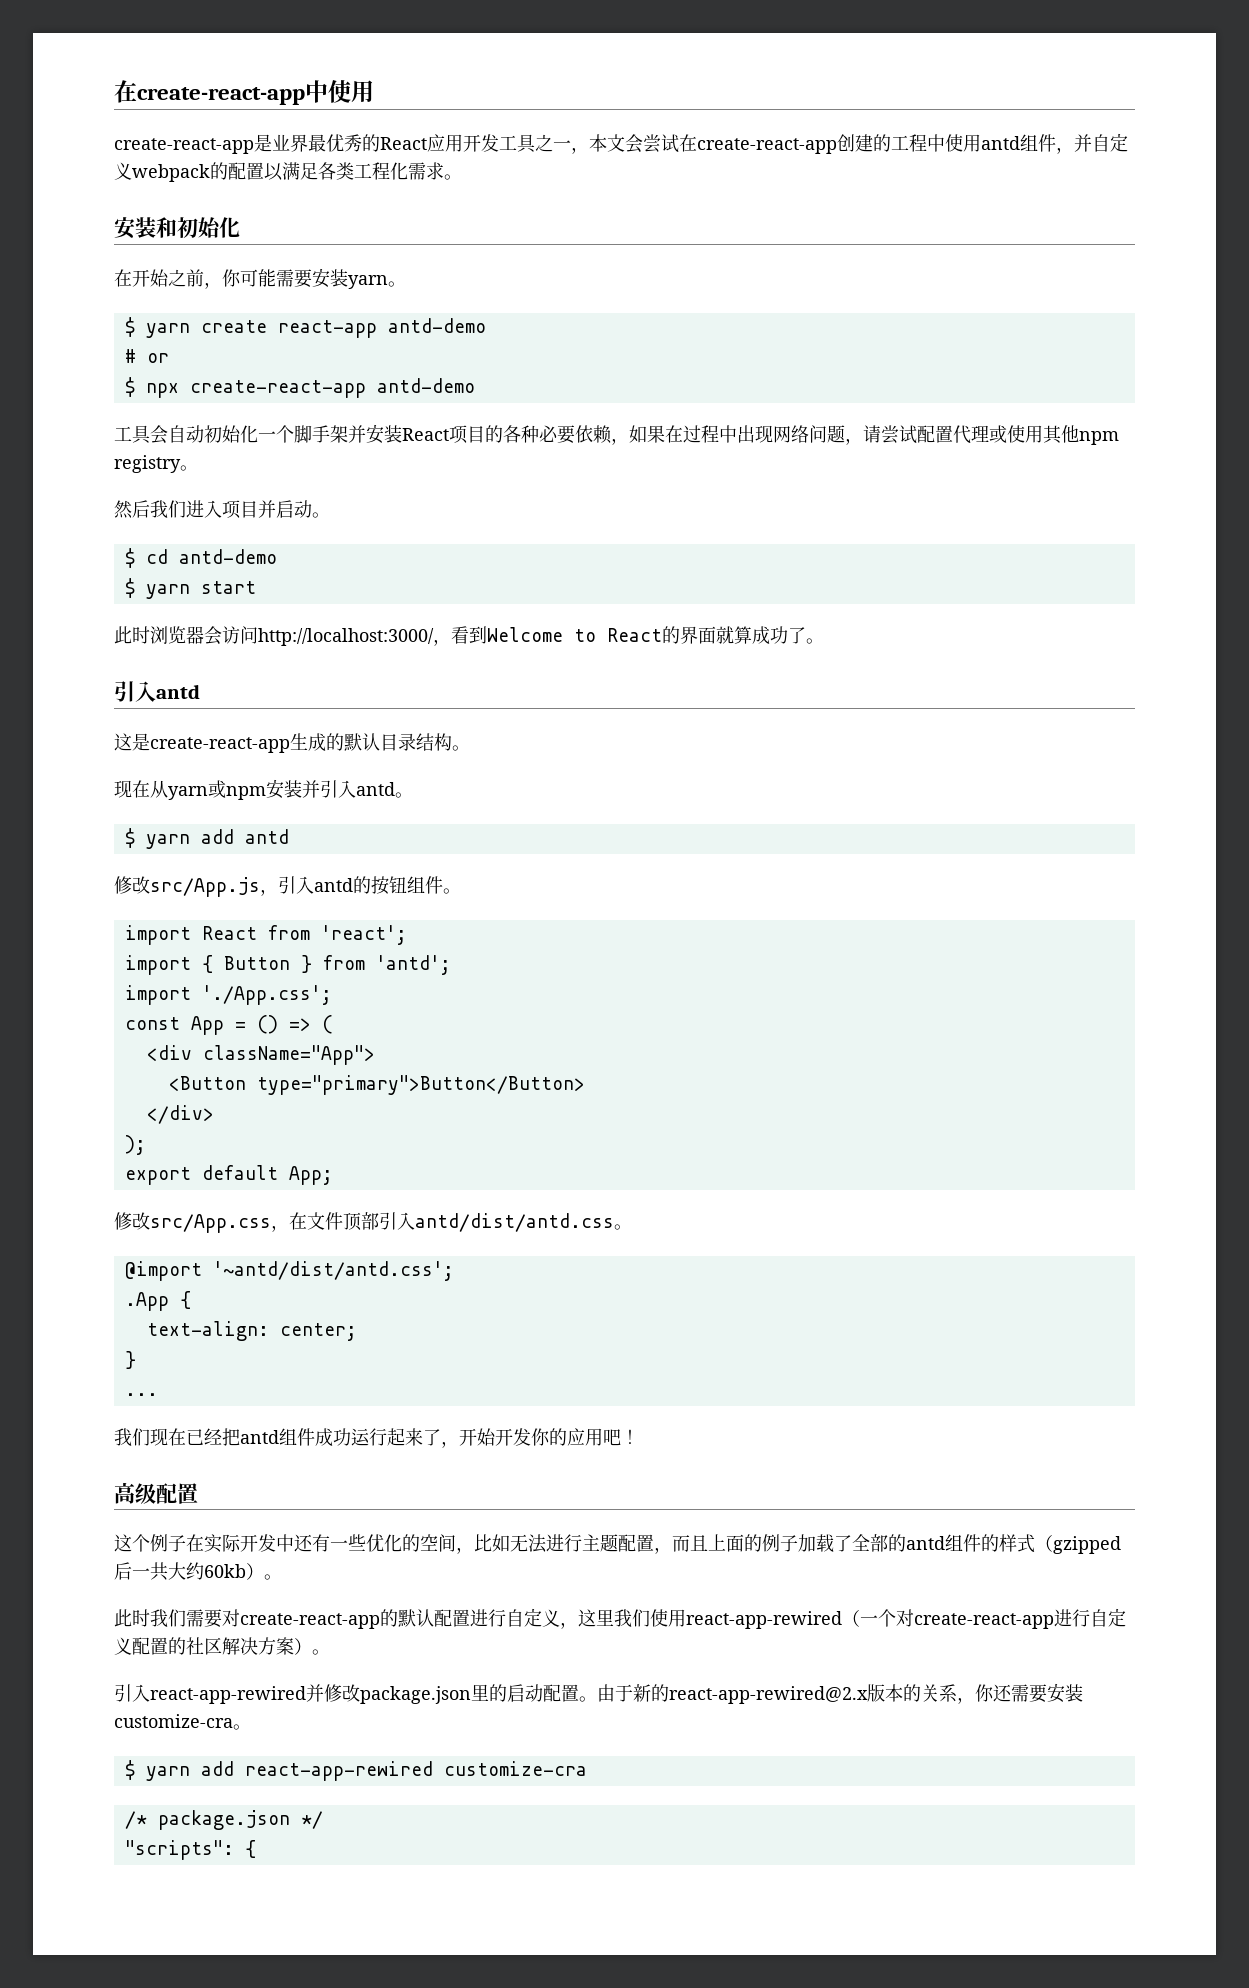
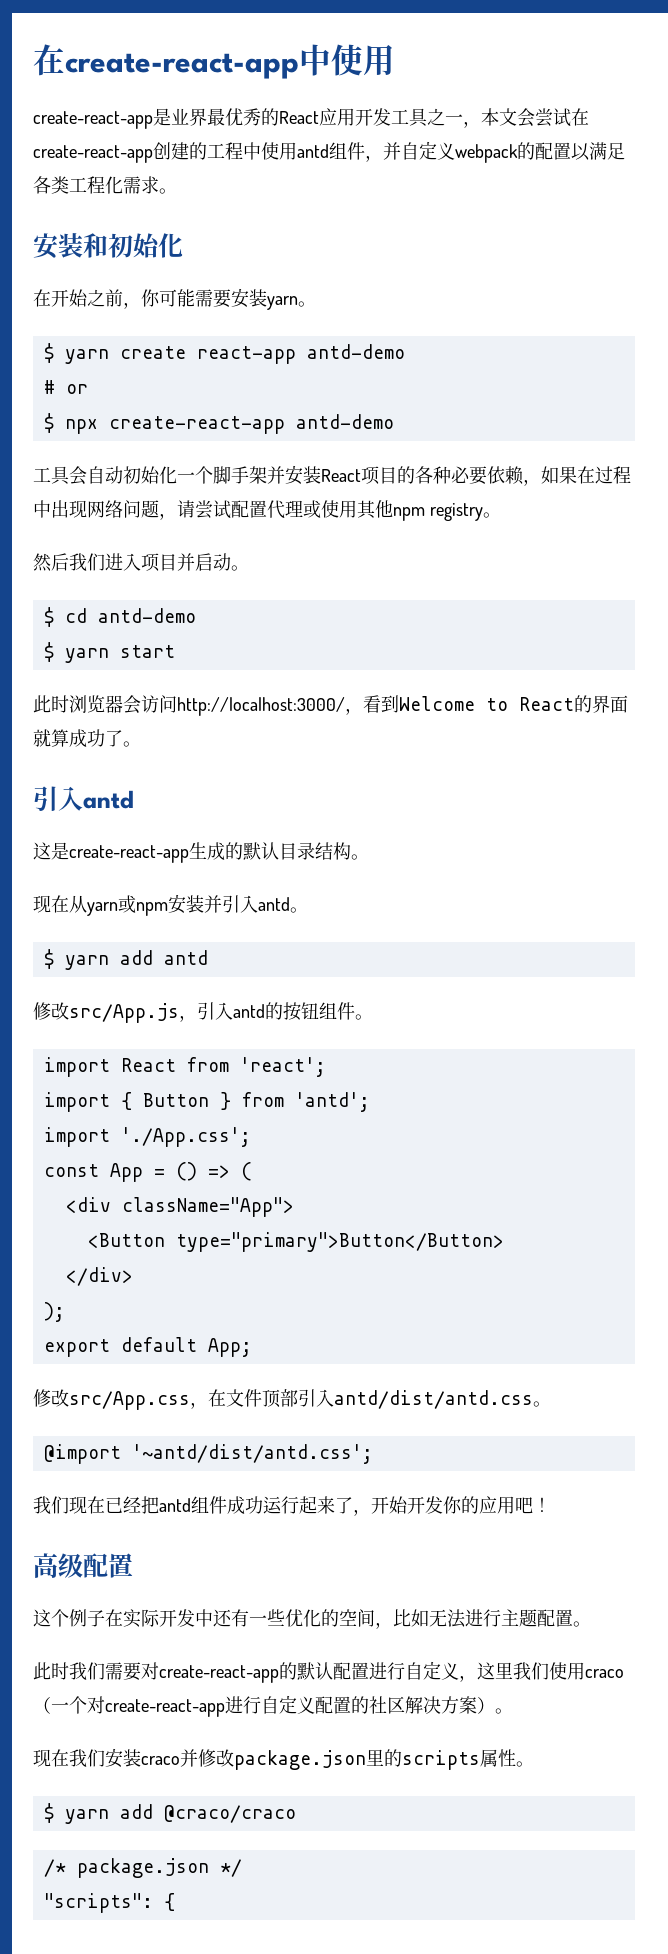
[124,1291,191,1311] [146,1321,357,1341] [124,1351,136,1369] [124,1393,158,1396] // .App { // text-align: center; // } // ... -> (373, 1454) none
[654,1534,1121,1554] [114,1562,264,1581] ，而且上面的例子加载了全部的antd组件的样式（gzipped后一共大约60kb） -> (573, 1618) none
[686,1611,842,1629] react-app-rewired -> [584,1669,624,1678] craco
[114,1683,1083,1704] [114,1714,251,1730] [124,1760,587,1781] 引入react-app-rewired并修改package.json里的启动配置。由于新的react-app-rewired@2.x版本的关系，你还需要安装customize-cra。 // $ yarn add react-app-rewired customize-cra -> [33,1748,534,1770] [43,1803,296,1824] 现在我们安装craco并修改package.json里的scripts属性。 // $ yarn add @craco/craco

